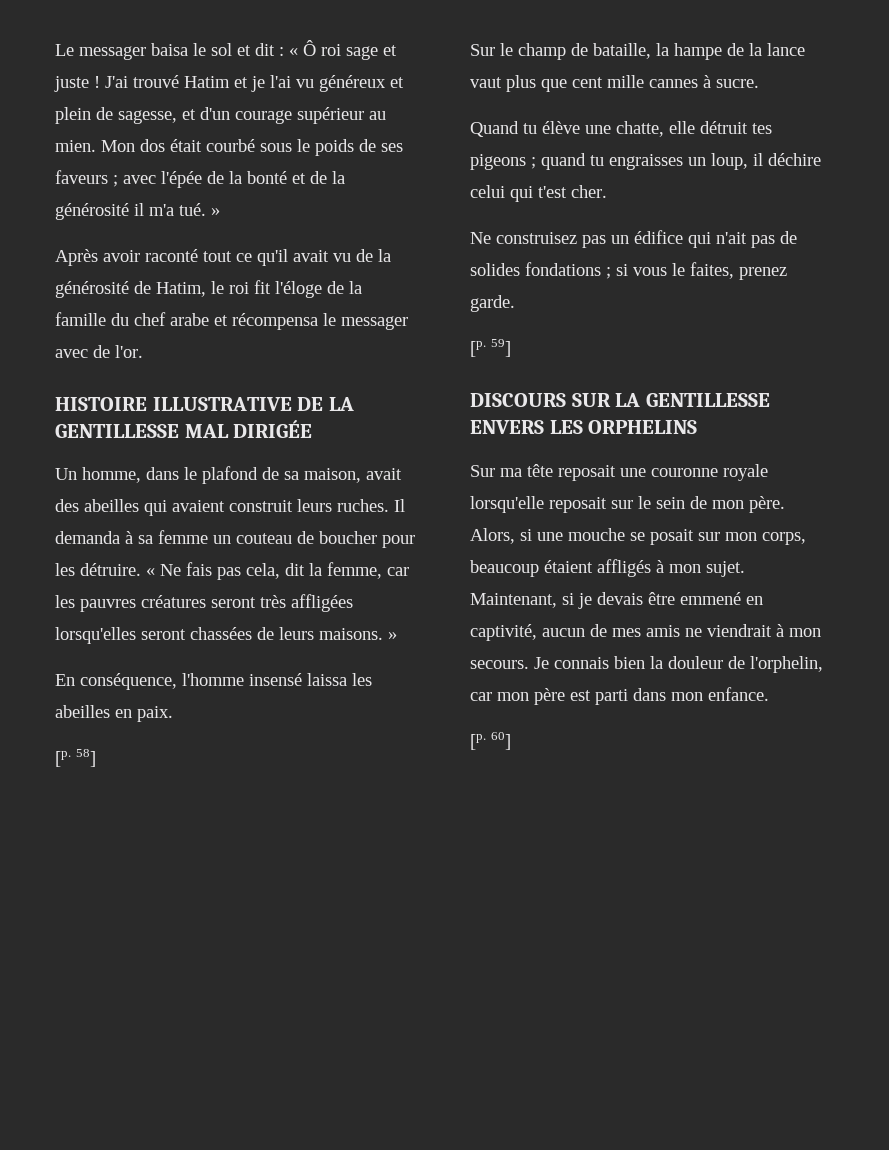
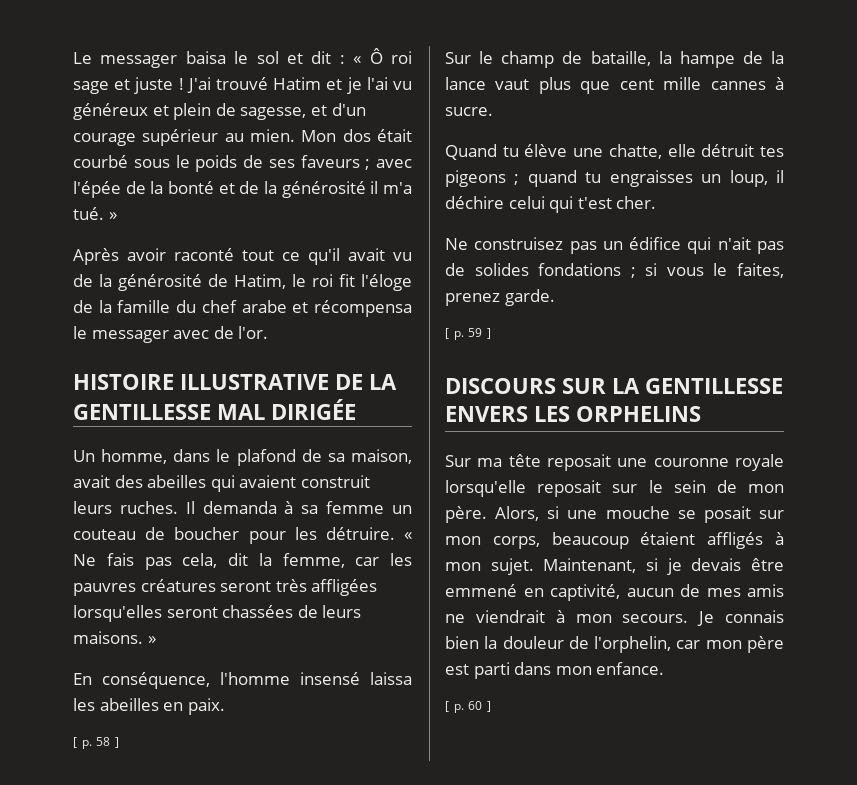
[55,749,96,767] [p. 58] -> [73,737,119,749] [ p. 58 ]
[470,339,511,357] [p. 59] -> [445,328,491,340] [ p. 59 ]
[470,732,511,750] [p. 60] -> [445,701,491,713] [ p. 60 ]

